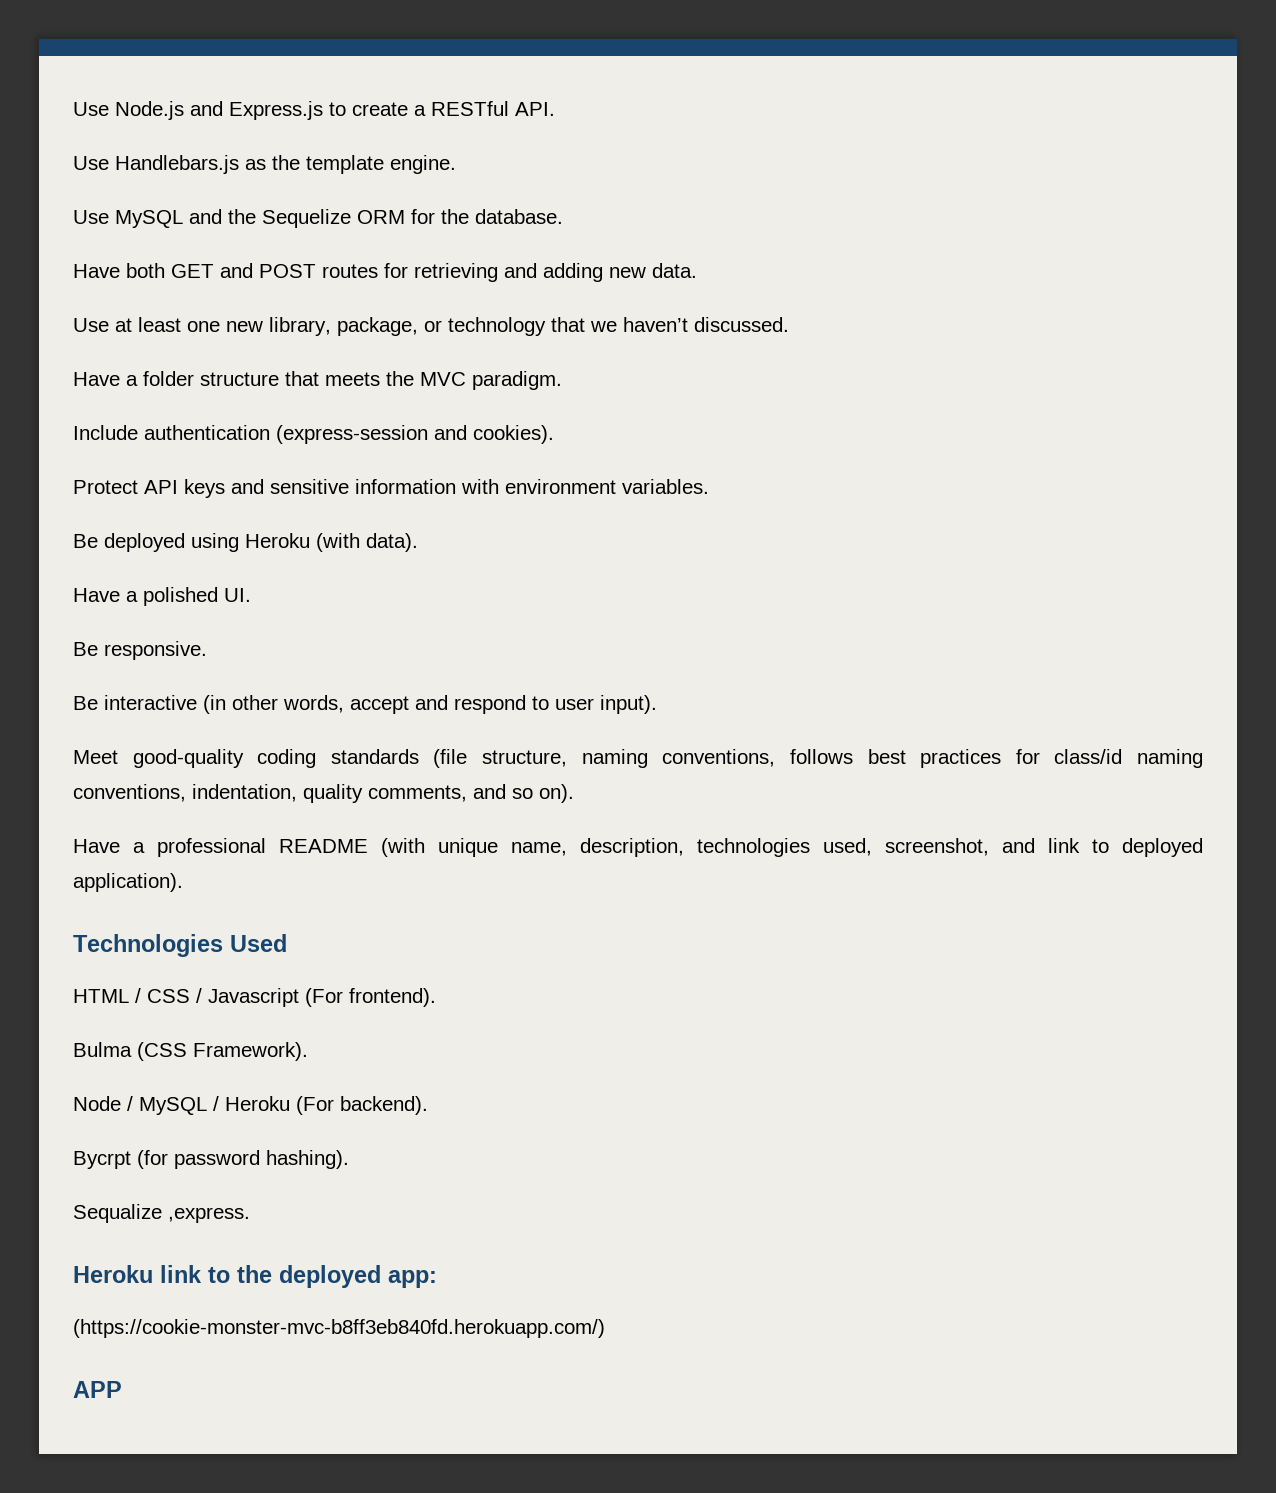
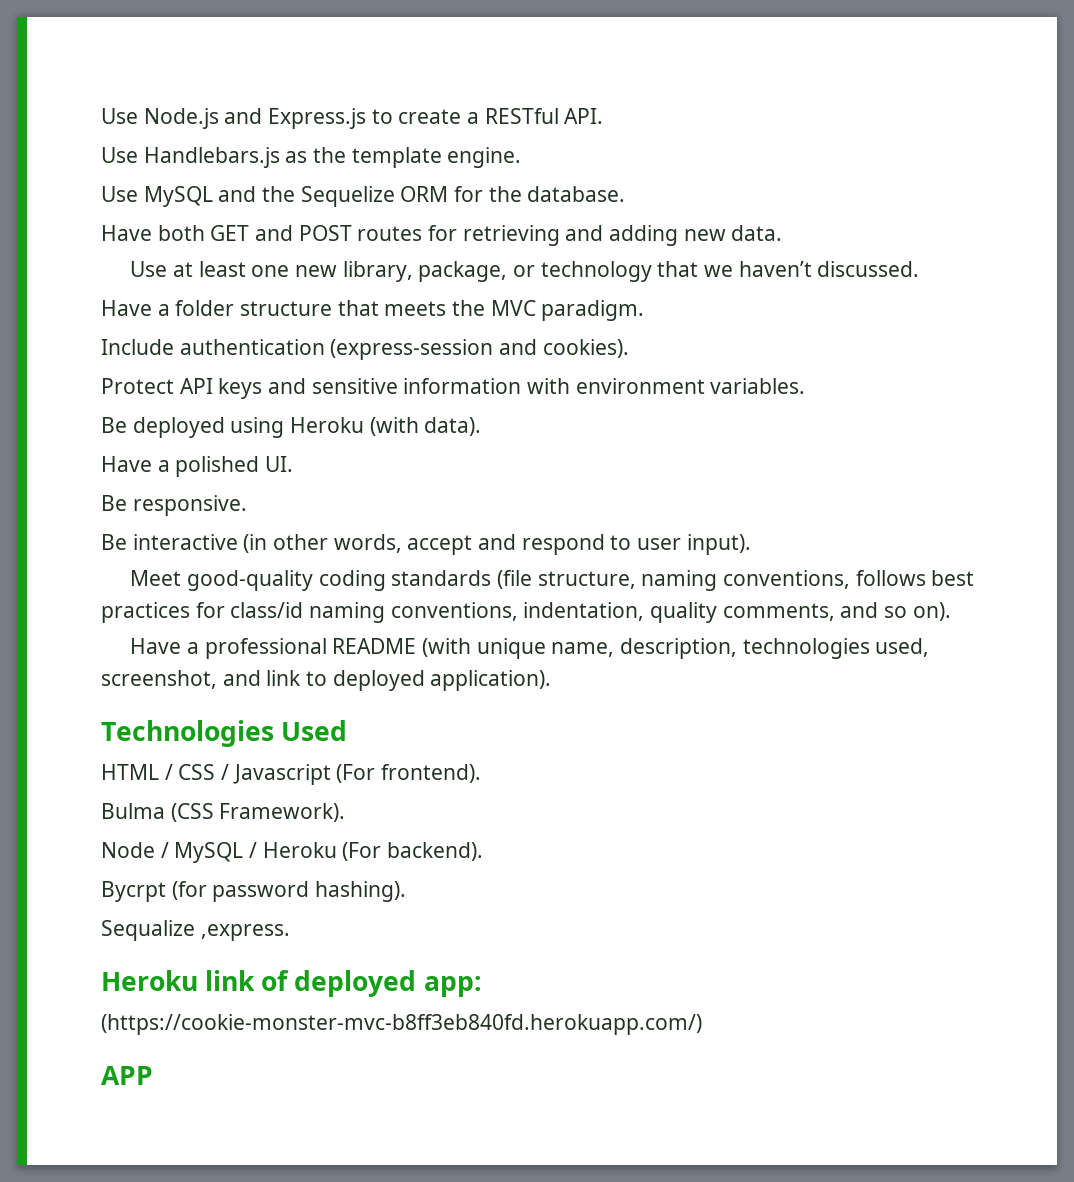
[208,1265,272,1283] to the -> [261,970,290,991] of

